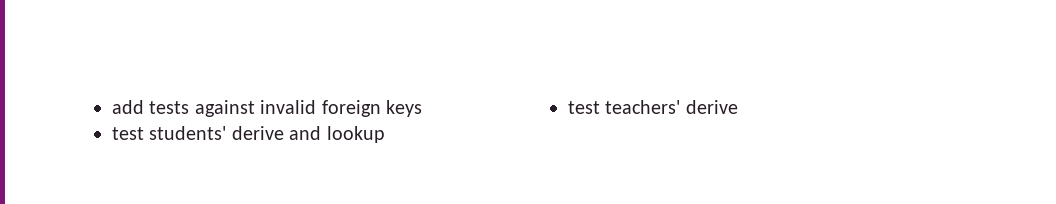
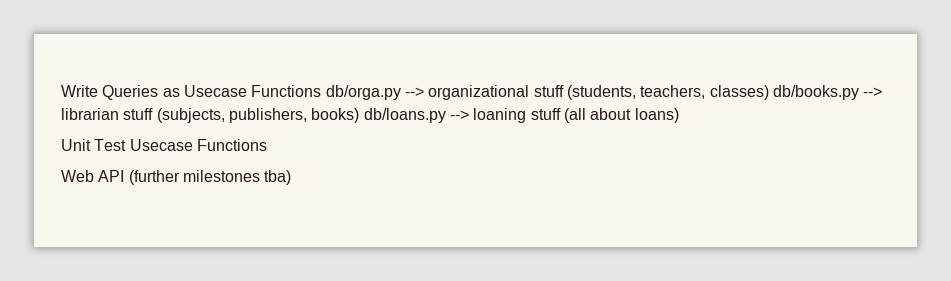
[112,100,422,117] [112,126,385,143] [568,100,738,114] add tests against invalid foreign keys // test students' derive and lookup // test teachers' derive -> [61,85,883,100] [61,108,679,123] [61,139,267,151] [61,170,292,185] Write Queries as Usecase Functions db/orga.py --> organizational stuff (students, teachers, classes) db/books.py --> librarian stuff (subjects, publishers, books) db/loans.py --> loaning stuff (all about loans) // Unit Test Usecase Functions // Web API (further milestones tba)

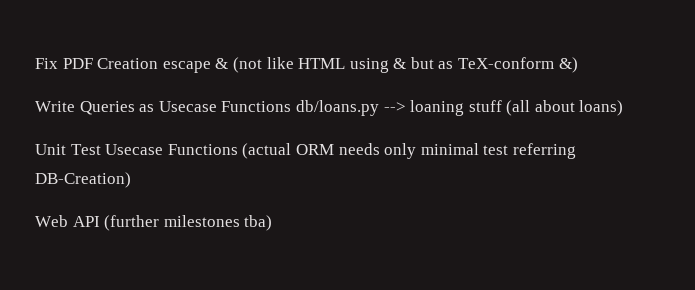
(61, 91) none -> [35,57,578,73] Fix PDF Creation escape & (not like HTML using & but as TeX-conform &) //
[325,85,883,100] [61,108,360,123] db/orga.py --> organizational stuff (students, teachers, classes) db/books.py --> librarian stuff (subjects, publishers, books) -> (292, 106) none
(267, 145) none -> [242,143,576,159] [35,172,131,188] (actual ORM needs only minimal test referring DB-Creation)

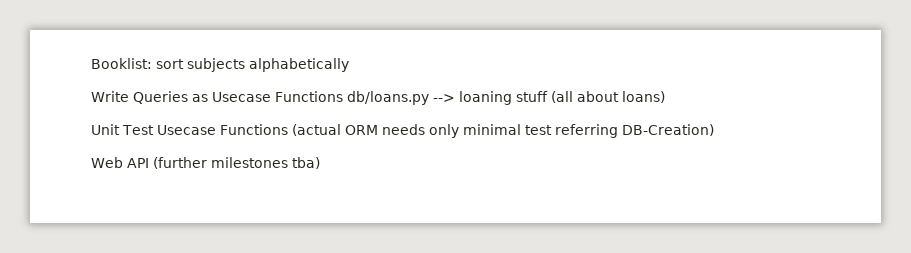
[35,57,578,73] Fix PDF Creation escape & (not like HTML using & but as TeX-conform &) -> [91,58,349,72] Booklist: sort subjects alphabetically

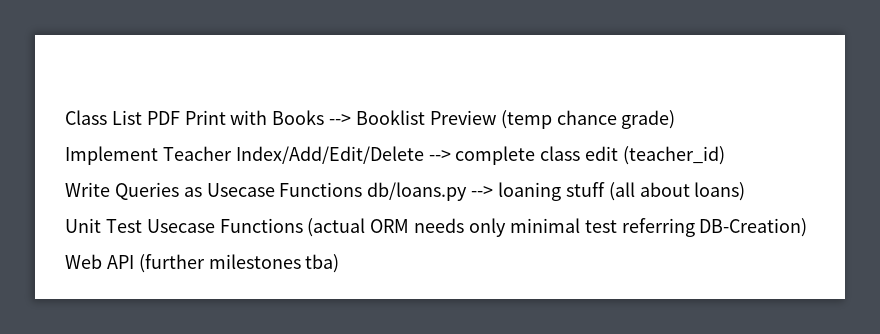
[91,58,349,72] Booklist: sort subjects alphabetically -> [65,110,676,129] [65,146,726,165] Class List PDF Print with Books --> Booklist Preview (temp chance grade) // Implement Teacher Index/Add/Edit/Delete --> complete class edit (teacher_id)

